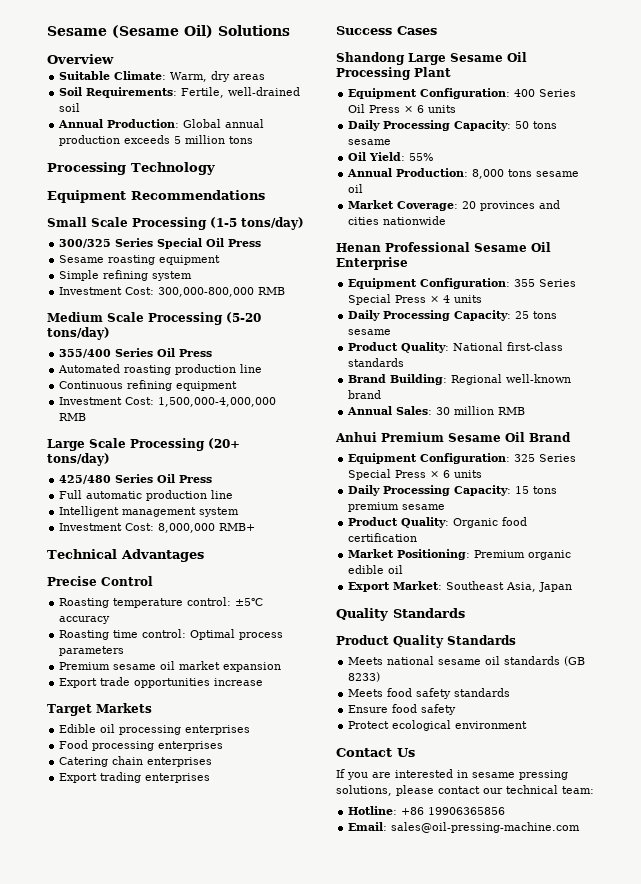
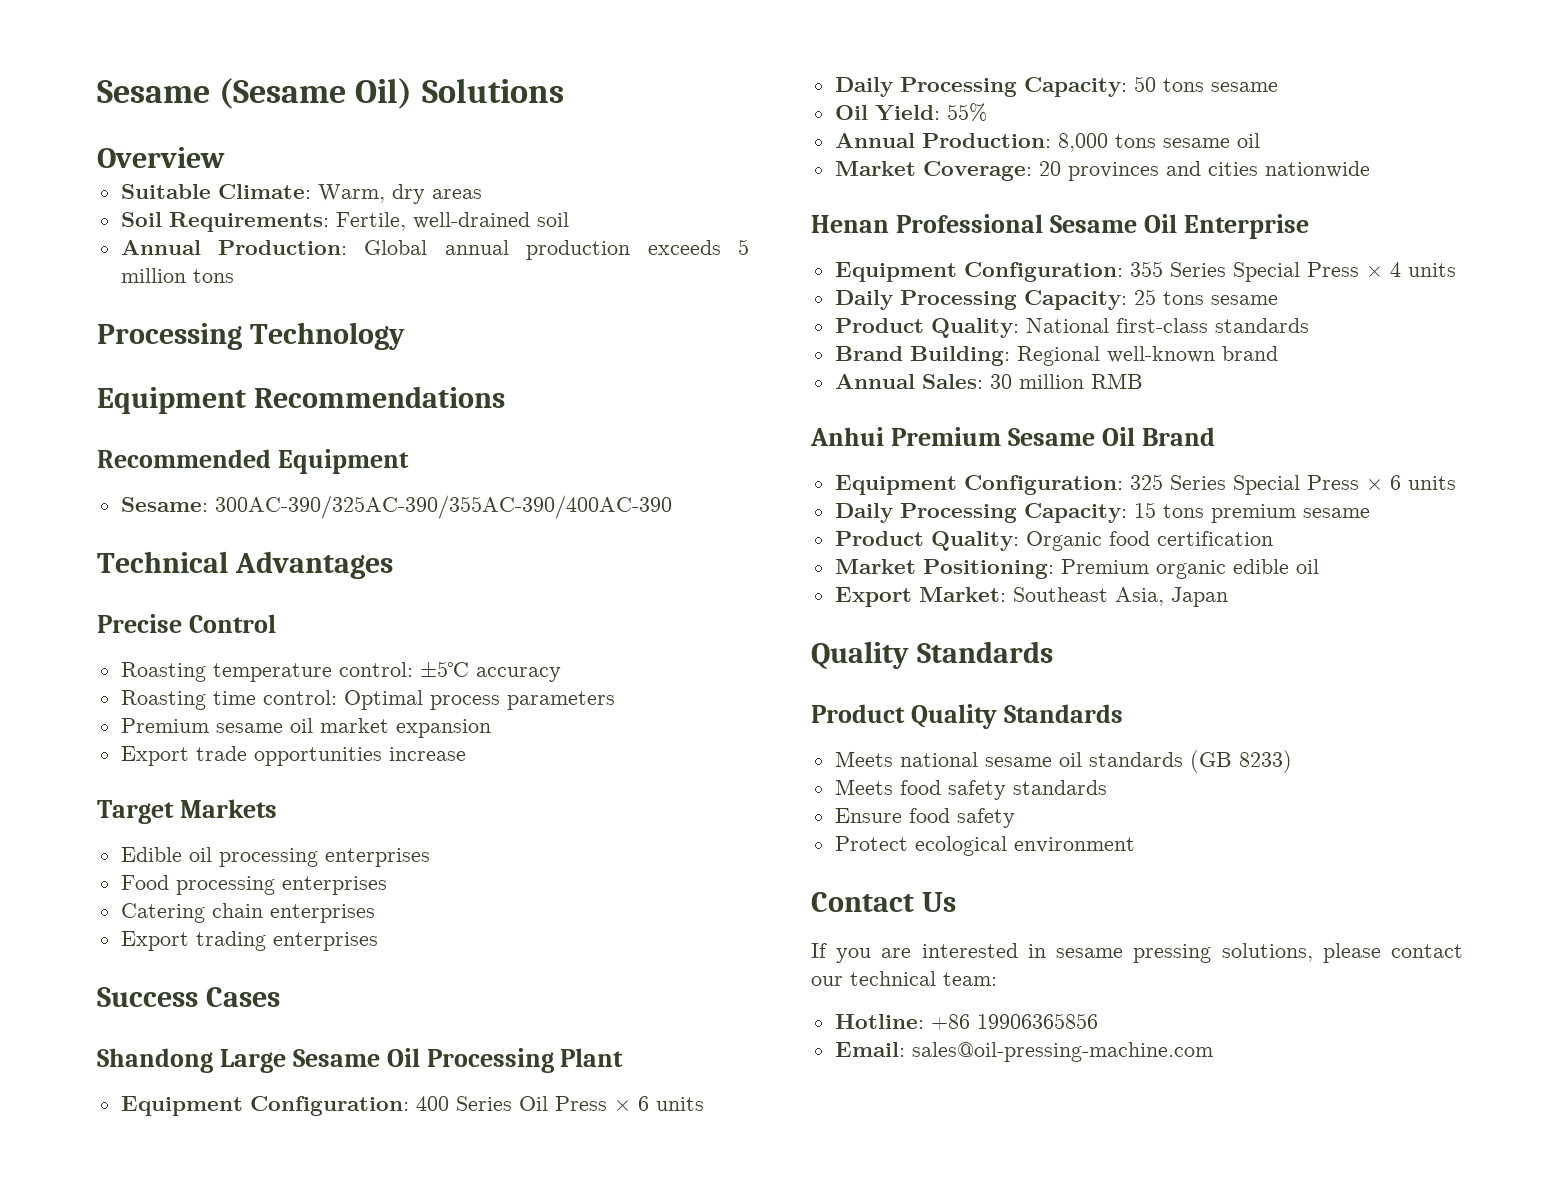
[47,217,304,230] [59,238,262,249] [59,255,221,265] [59,270,193,281] [59,287,286,297] [47,312,261,325] [47,327,110,340] [59,348,213,358] [58,364,263,375] [59,380,238,391] [59,397,277,407] [59,413,87,421] [47,438,240,451] [47,453,110,466] [59,474,213,484] [59,490,234,501] [59,506,240,517] [59,523,256,533] Small Scale Processing (1-5 tons/day) // 300/325 Series Special Oil Press // Sesame roasting equipment // Simple refining system // Investment Cost: 300,000-800,000 RMB // Medium Scale Processing (5-20 tons/day) // 355/400 Series Oil Press // Automated roasting production line // Continuous refining equipment // Investment Cost: 1,500,000-4,000,000 RMB // Large Scale Processing (20+ tons/day) // 425/480 Series Oil Press // Full automatic production line // Intelligent management system // Investment Cost: 8,000,000 RMB+ -> [97,449,409,474] [120,495,672,519] Recommended Equipment // Sesame: 300AC-390/325AC-390/355AC-390/400AC-390

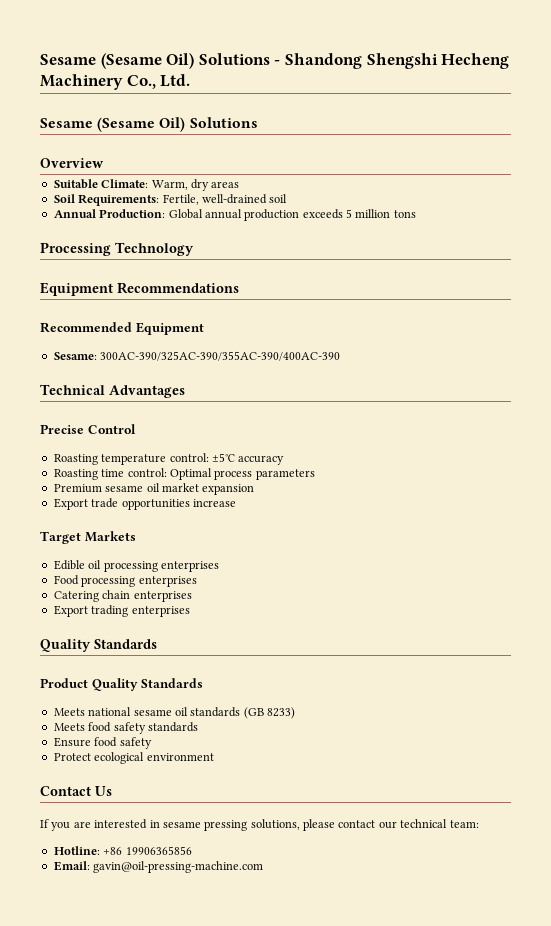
[97,78,564,109] Sesame (Sesame Oil) Solutions -> [40,53,510,69] [40,74,191,90] [40,117,258,132] Sesame (Sesame Oil) Solutions - Shandong Shengshi Hecheng Machinery Co., Ltd. // Sesame (Sesame Oil) Solutions
[97,987,280,1007] [97,1048,624,1073] [120,1096,704,1116] [834,76,1278,97] [834,103,987,122] [834,133,1260,152] [834,161,1370,181] [811,214,1309,239] [834,261,1456,282] [834,289,1278,310] [834,318,1309,338] [834,346,1278,366] [834,373,1143,389] [810,427,1215,446] [834,474,1456,495] [834,502,1370,523] [834,531,1273,551] [834,559,1319,579] [834,587,1228,607] // Success Cases // Shandong Large Sesame Oil Processing Plant // Equipment Configuration: 400 Series Oil Press × 6 units // Daily Processing Capacity: 50 tons sesame // Oil Yield: 55% // Annual Production: 8,000 tons sesame oil // Market Coverage: 20 provinces and cities nationwide // Henan Professional Sesame Oil Enterprise // Equipment Configuration: 355 Series Special Press × 4 units // Daily Processing Capacity: 25 tons sesame // Product Quality: National first-class standards // Brand Building: Regional well-known brand // Annual Sales: 30 million RMB // Anhui Premium Sesame Oil Brand // Equipment Configuration: 325 Series Special Press × 6 units // Daily Processing Capacity: 15 tons premium sesame // Product Quality: Organic food certification // Market Positioning: Premium organic edible oil // Export Market: Southeast Asia, Japan -> (190, 611) none
[911,1042,1213,1062] sales@oil-pressing-machine.com -> [93,861,264,873] gavin@oil-pressing-machine.com

